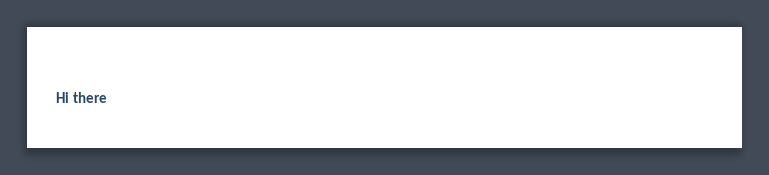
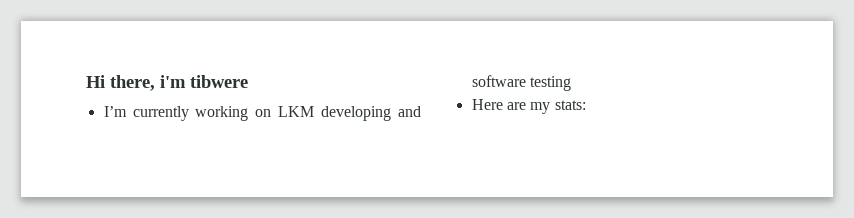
[73,92,108,103] there -> [110,75,248,91] [103,106,421,121] [471,75,571,91] [471,99,586,114] there, i'm tibwere // I’m currently working on LKM developing and software testing // Here are my stats:

